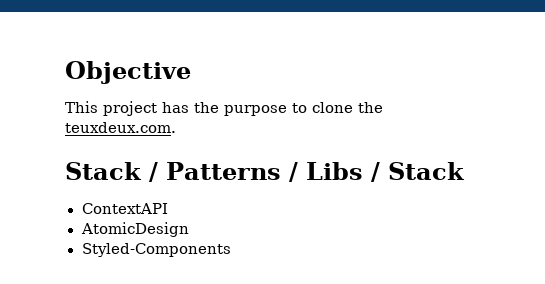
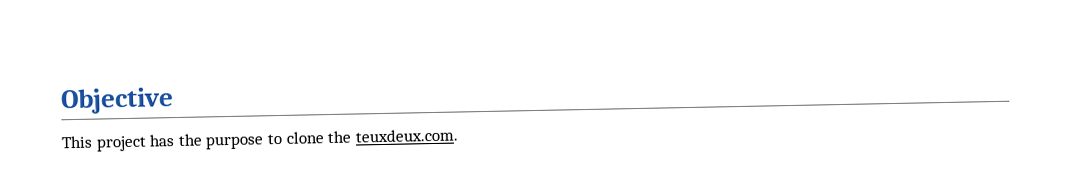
[65,162,465,182] [81,203,168,214] [80,222,189,237] [81,243,231,257] // Stack / Patterns / Libs / Stack // ContextAPI // AtomicDesign // Styled-Components -> (458, 135) none

